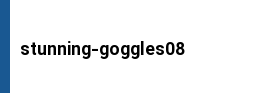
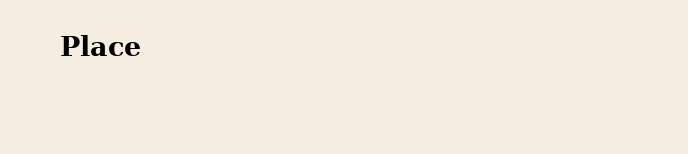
[20,41,185,59] stunning-goggles08 -> [60,35,141,56] Place

